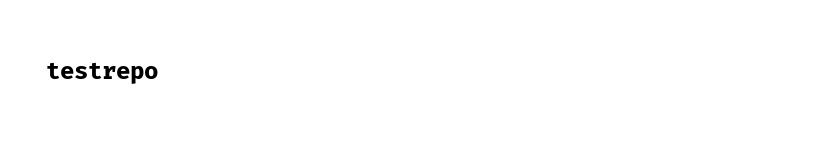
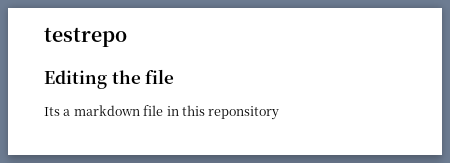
(158, 73) none -> [44,69,175,89] [44,105,280,120] // Editing the file // Its a markdown file in this reponsitory

